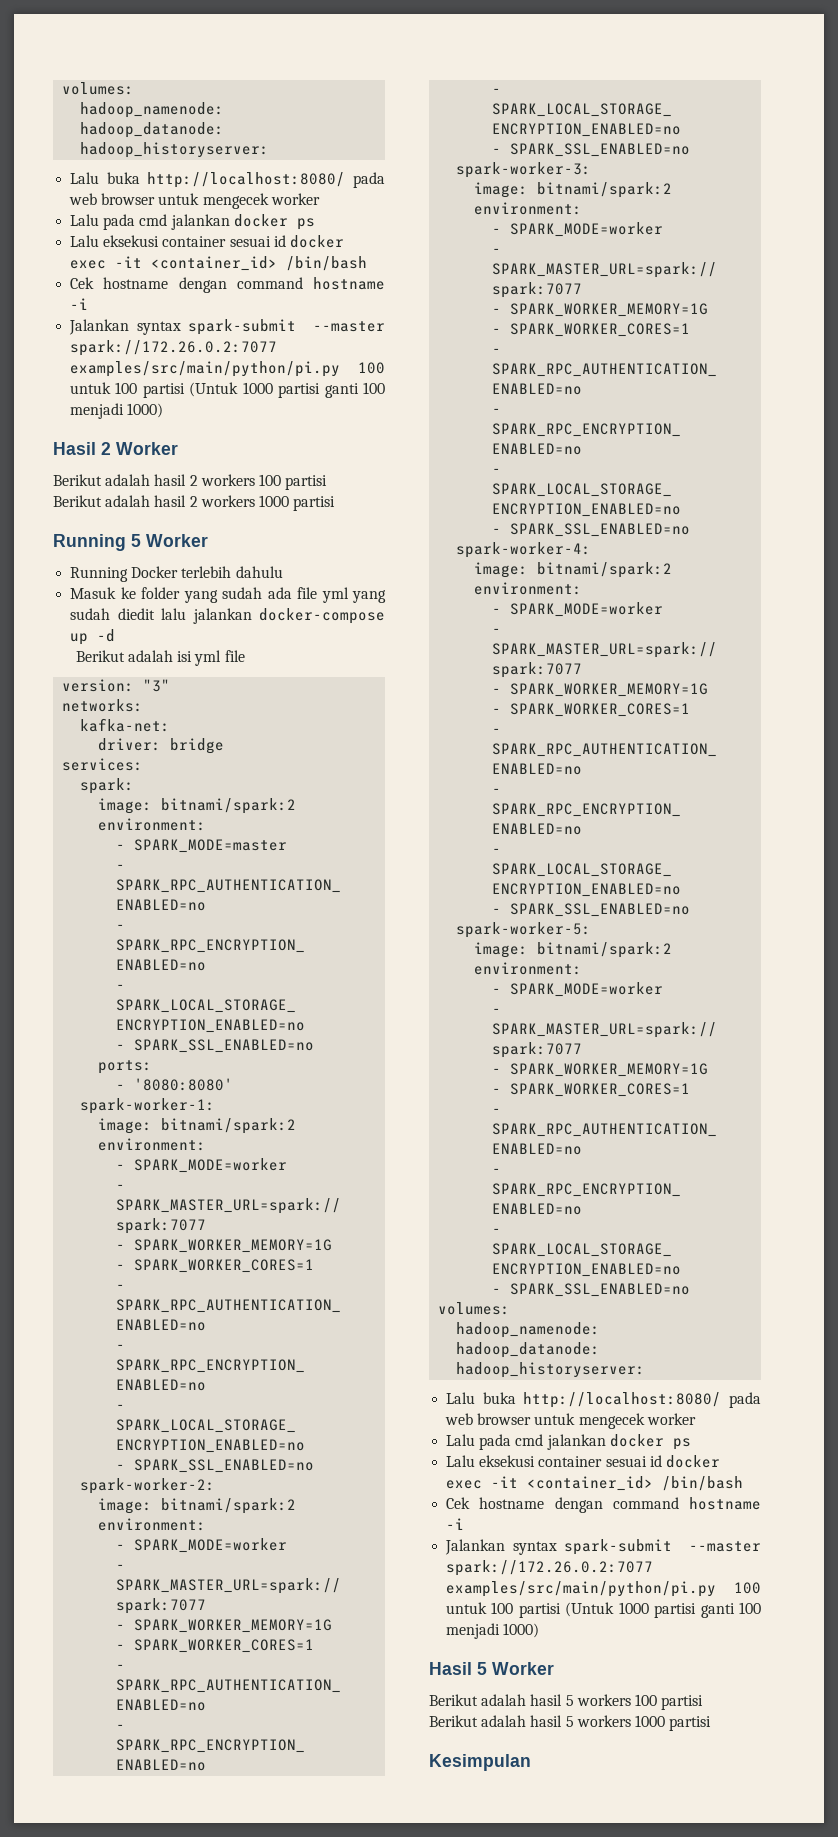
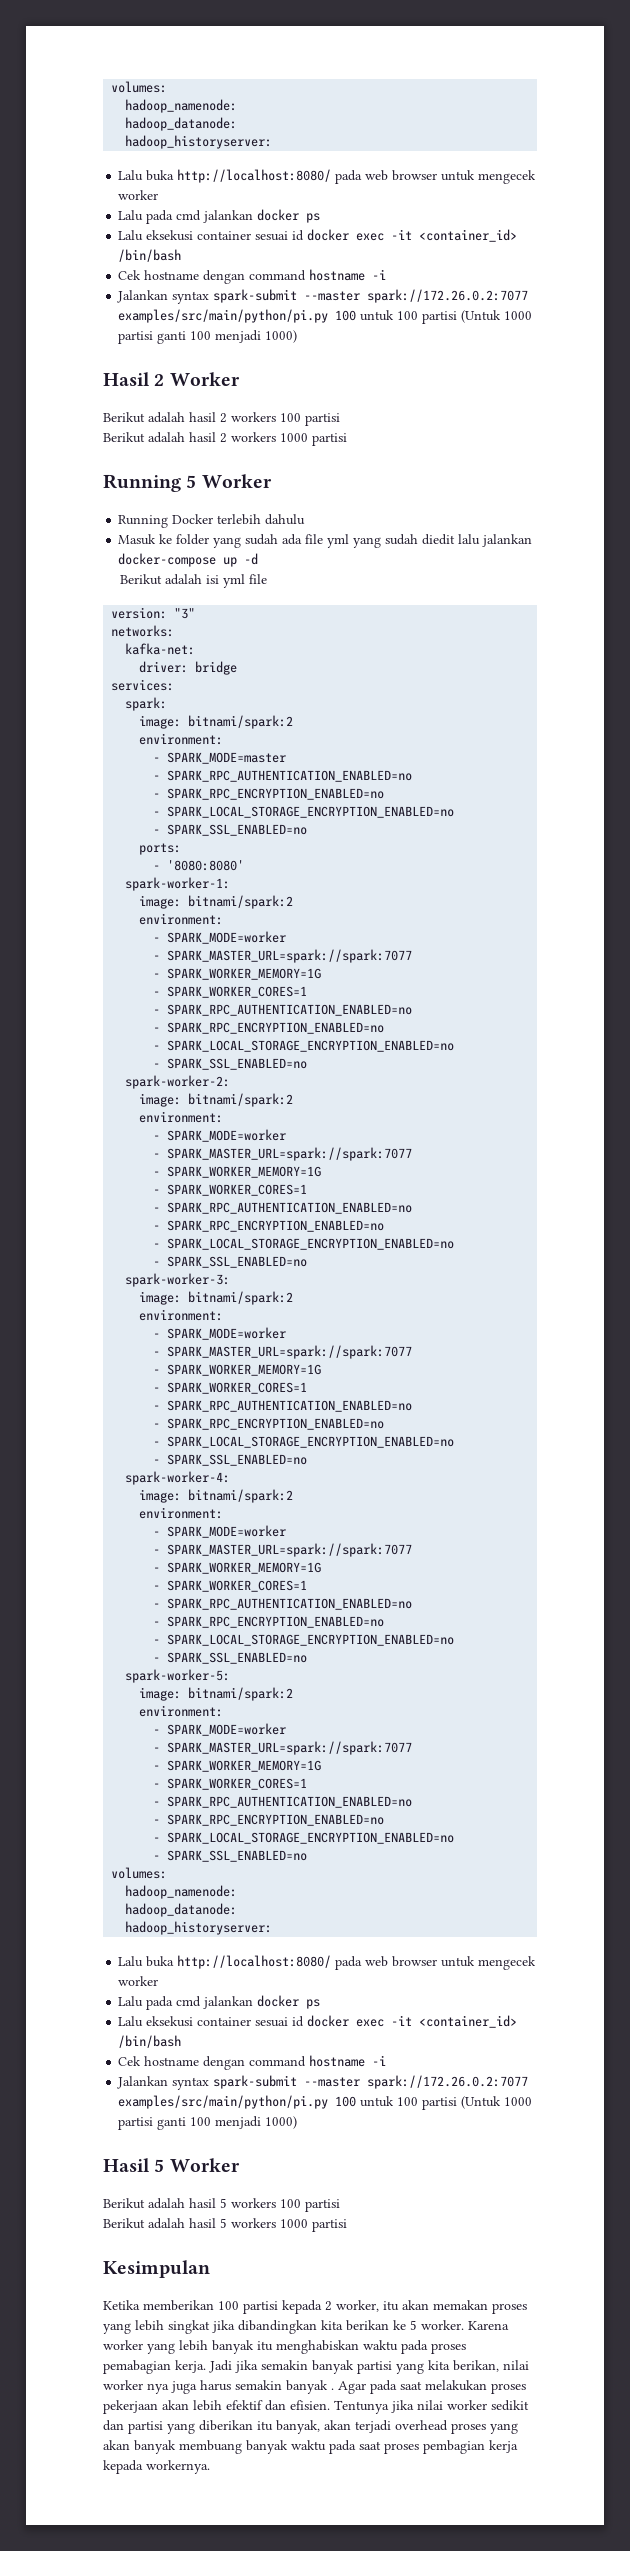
(531, 1762) none -> [103,2300,527,2314] [103,2320,509,2334] [103,2340,466,2354] [103,2360,529,2374] [103,2380,526,2394] [103,2400,529,2414] [103,2420,518,2434] [103,2440,518,2454] [103,2460,210,2474] // Ketika memberikan 100 partisi kepada 2 worker, itu akan memakan proses yang lebih singkat jika dibandingkan kita berikan ke 5 worker. Karena worker yang lebih banyak itu menghabiskan waktu pada proses pemabagian kerja. Jadi jika semakin banyak partisi yang kita berikan, nilai worker nya juga harus semakin banyak . Agar pada saat melakukan proses pekerjaan akan lebih efektif dan efisien. Tentunya jika nilai worker sedikit dan partisi yang diberikan itu banyak, akan terjadi overhead proses yang akan banyak membuang banyak waktu pada saat proses pembagian kerja kepada workernya.

